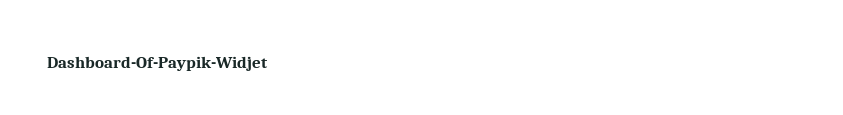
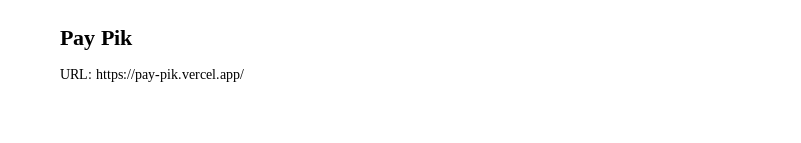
[47,56,268,71] Dashboard-Of-Paypik-Widjet -> [60,30,133,50] [60,69,244,82] Pay Pik // URL: https://pay-pik.vercel.app/

